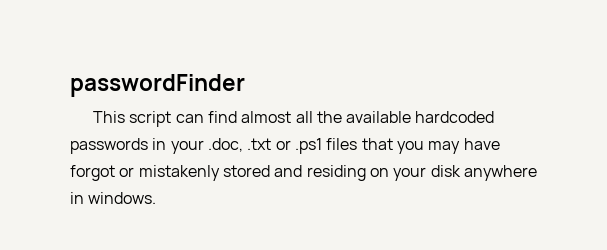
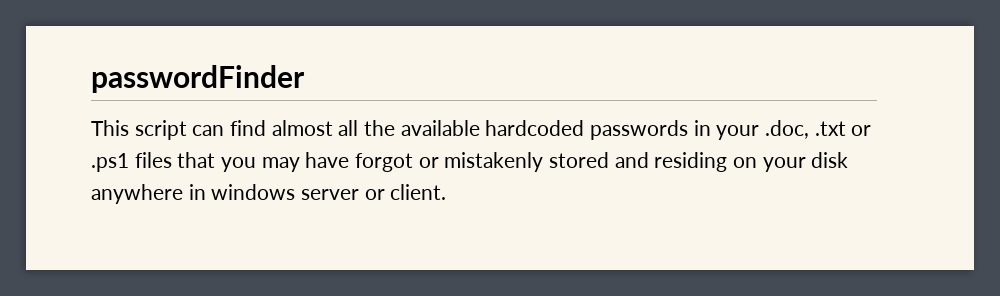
[88,192,157,204] windows. -> [211,184,447,200] windows server or client.

